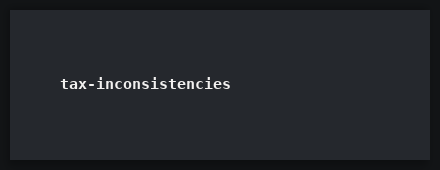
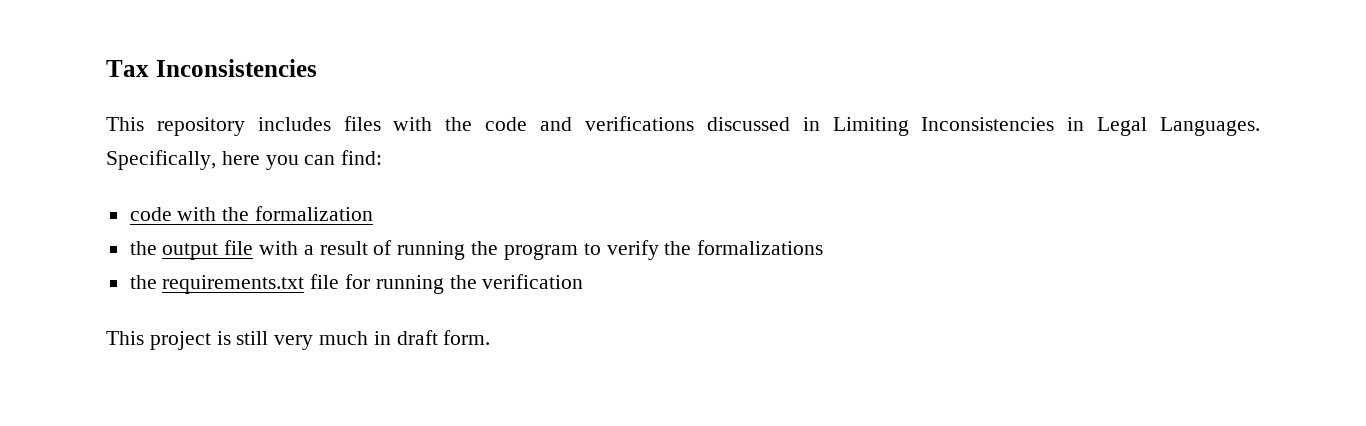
[60,77,231,89] tax-inconsistencies -> [106,59,317,77] [106,116,1260,136] [106,150,383,170] [129,206,374,221] [129,240,824,260] [129,274,584,294] [106,330,491,350] Tax Inconsistencies // This repository includes files with the code and verifications discussed in Limiting Inconsistencies in Legal Languages. Specifically, here you can find: // code with the formalization // the output file with a result of running the program to verify the formalizations // the requirements.txt file for running the verification // This project is still very much in draft form.

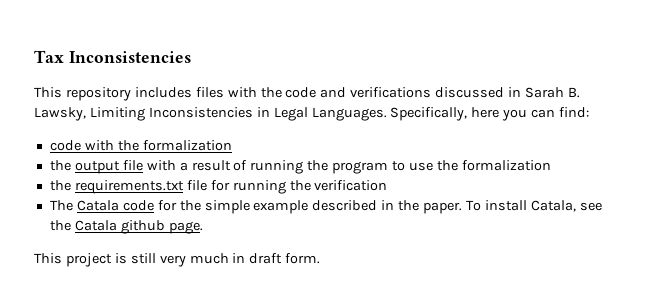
(820, 124) none -> [525,87,580,98] [34,107,86,121] Sarah B. Lawsky,
[606,240,824,260] verify the formalizations -> [409,160,551,171] use the formalization
(584, 281) none -> [49,200,602,214] [49,220,203,234] // The Catala code for the simple example described in the paper. To install Catala, see the Catala github page.

